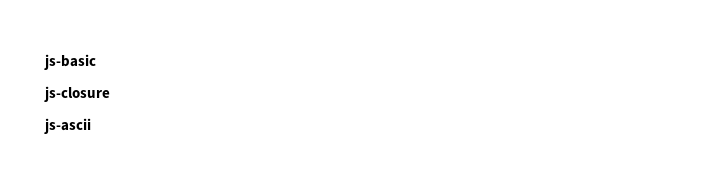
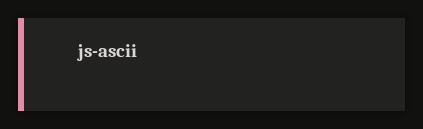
[44,54,96,70] [44,86,110,102] js-basic // js-closure // -> (77, 52) none

